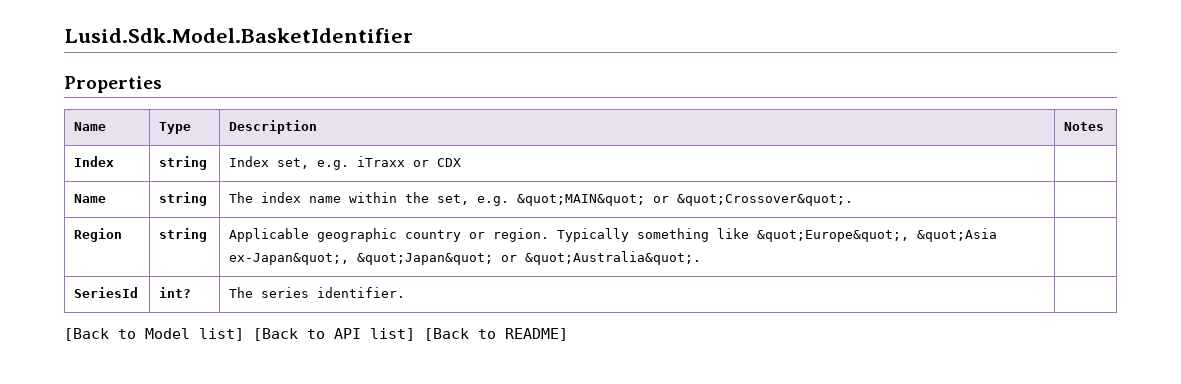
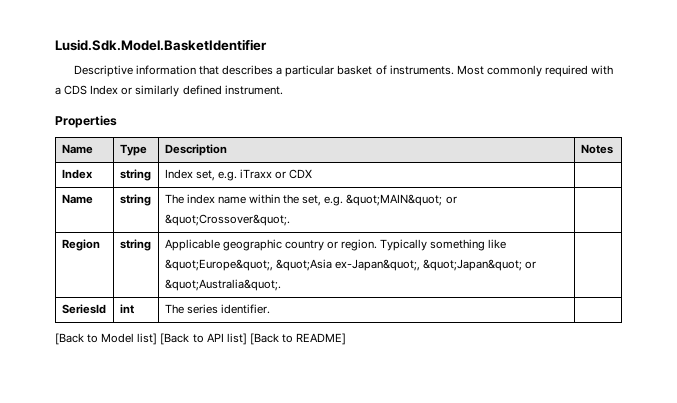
(413, 35) none -> [73,65,614,77] [55,85,283,97] // Descriptive information that describes a particular basket of instruments. Most commonly required with a CDS Index or similarly defined instrument.
[159,287,192,298] int? -> [119,304,134,314] int

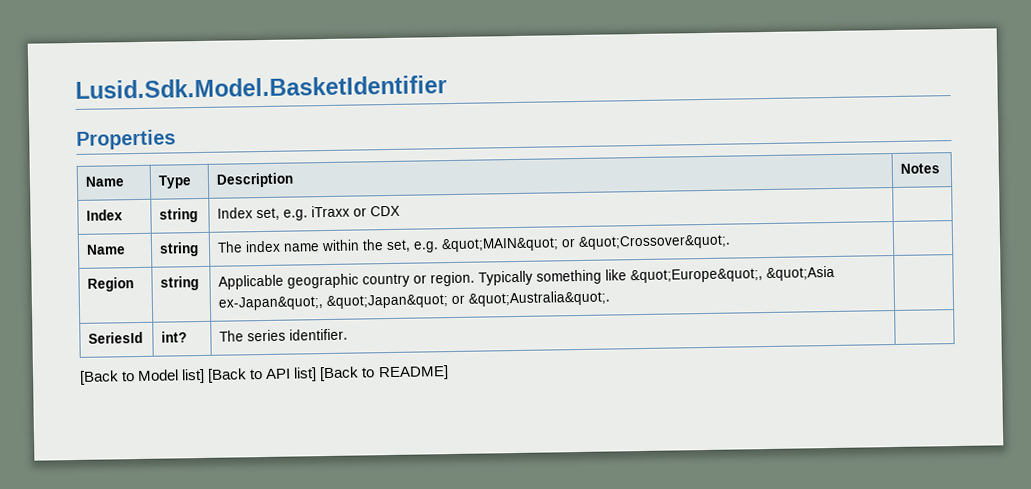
[73,65,614,77] [55,85,283,97] // Descriptive information that describes a particular basket of instruments. Most commonly required with a CDS Index or similarly defined instrument. -> (447, 87) none
[119,304,134,314] int -> [161,331,188,343] int?

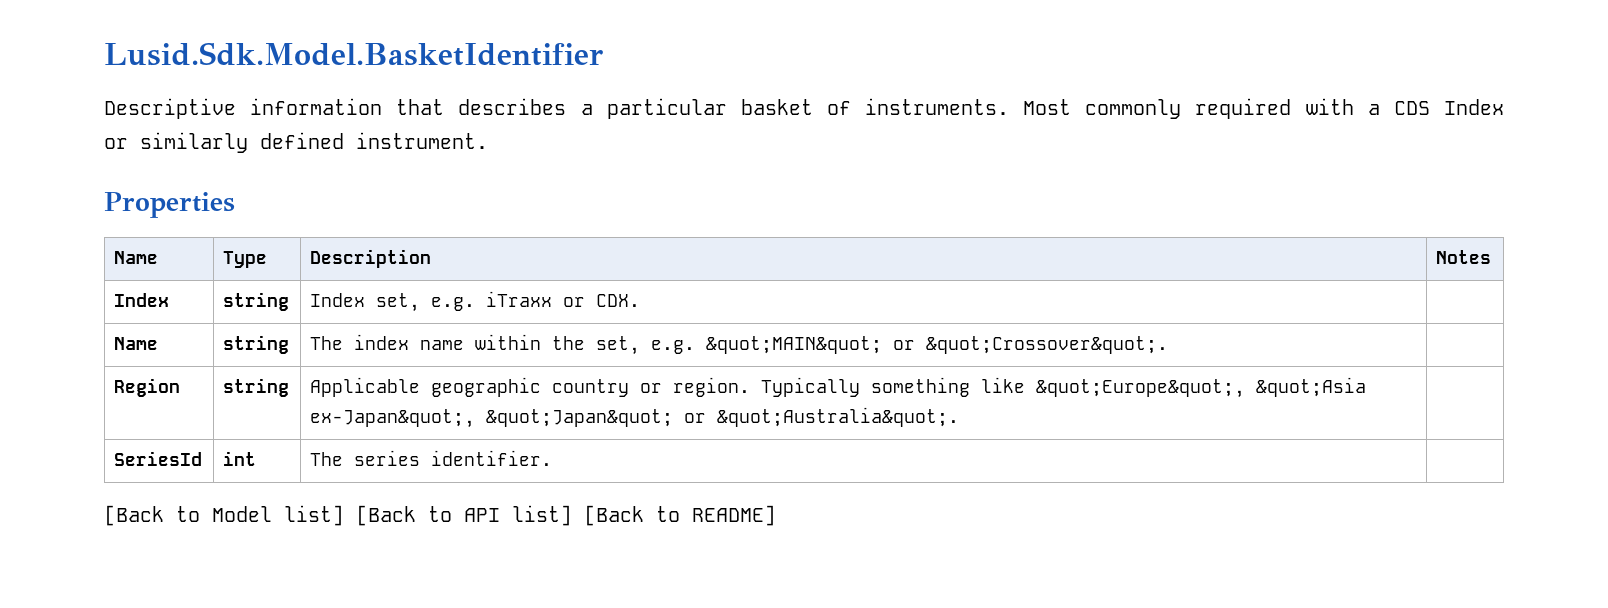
(447, 87) none -> [104,98,1505,119] [104,132,488,153] // Descriptive information that describes a particular basket of instruments. Most commonly required with a CDS Index or similarly defined instrument.
[370,205,401,217] CDX -> [596,294,641,307] CDX.
[161,331,188,343] int? -> [223,451,257,466] int

